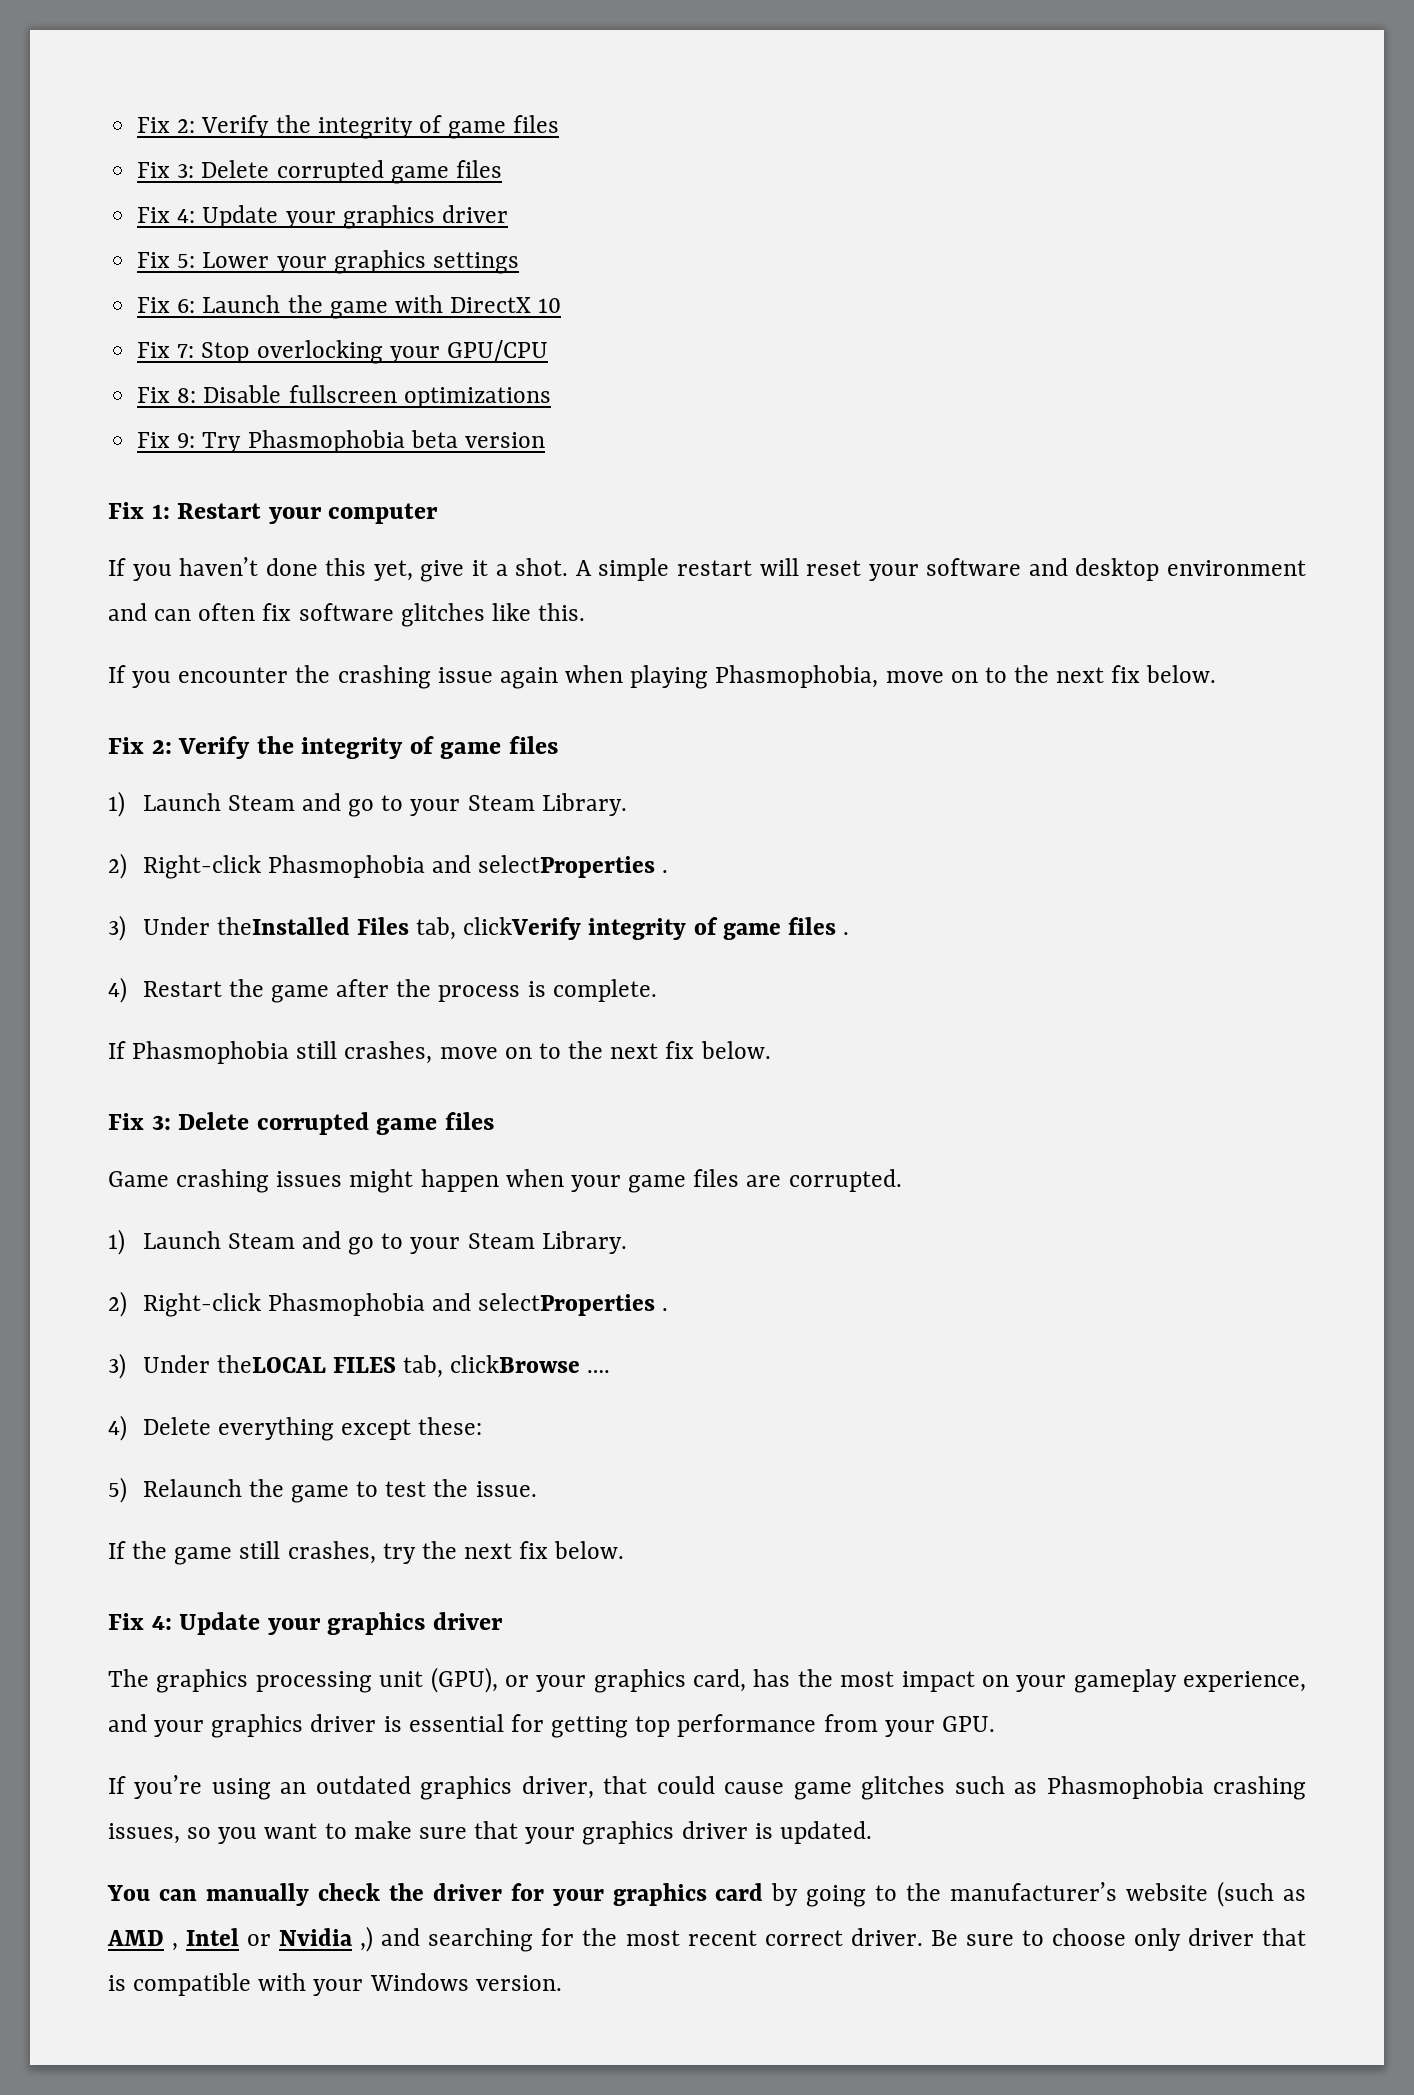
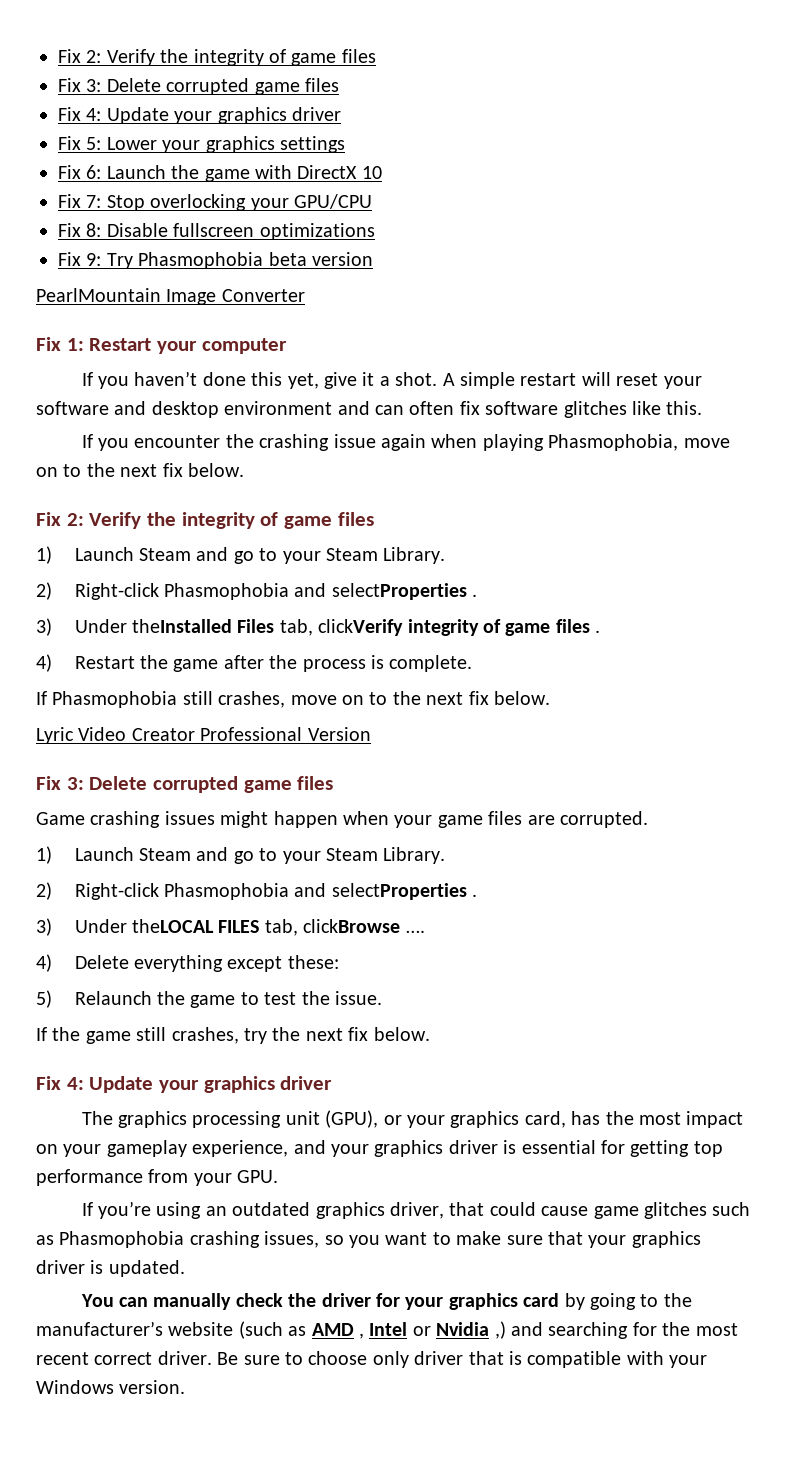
(545, 440) none -> [36,288,305,305] // PearlMountain Image Converter
(771, 1050) none -> [36,727,371,744] // Lyric Video Creator Professional Version

